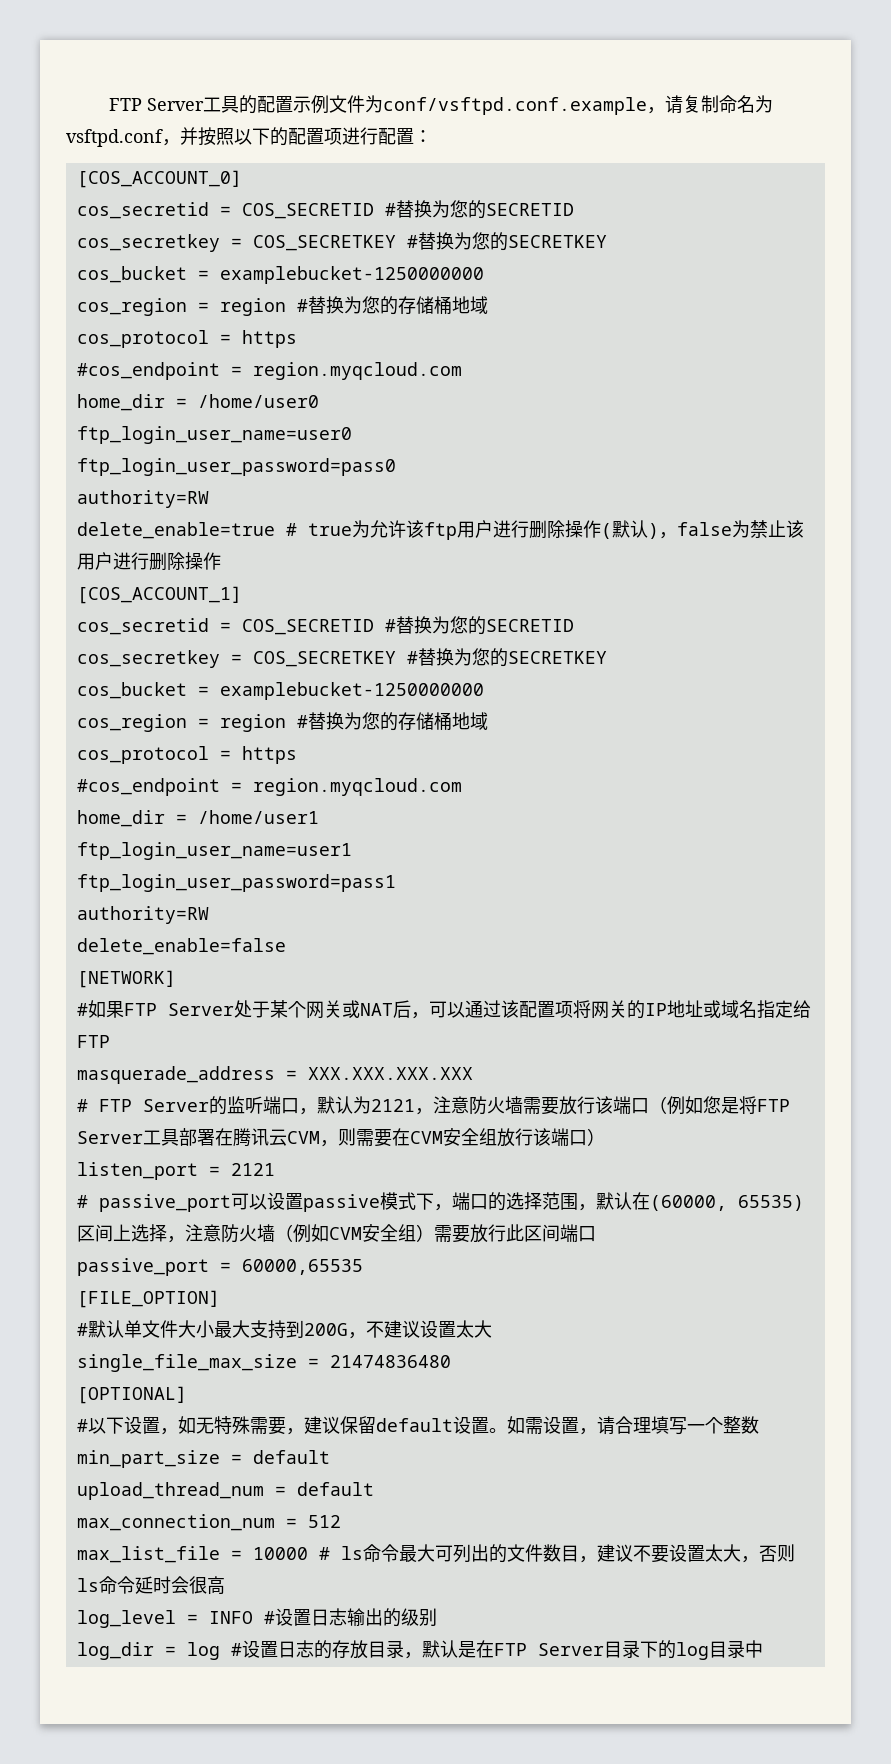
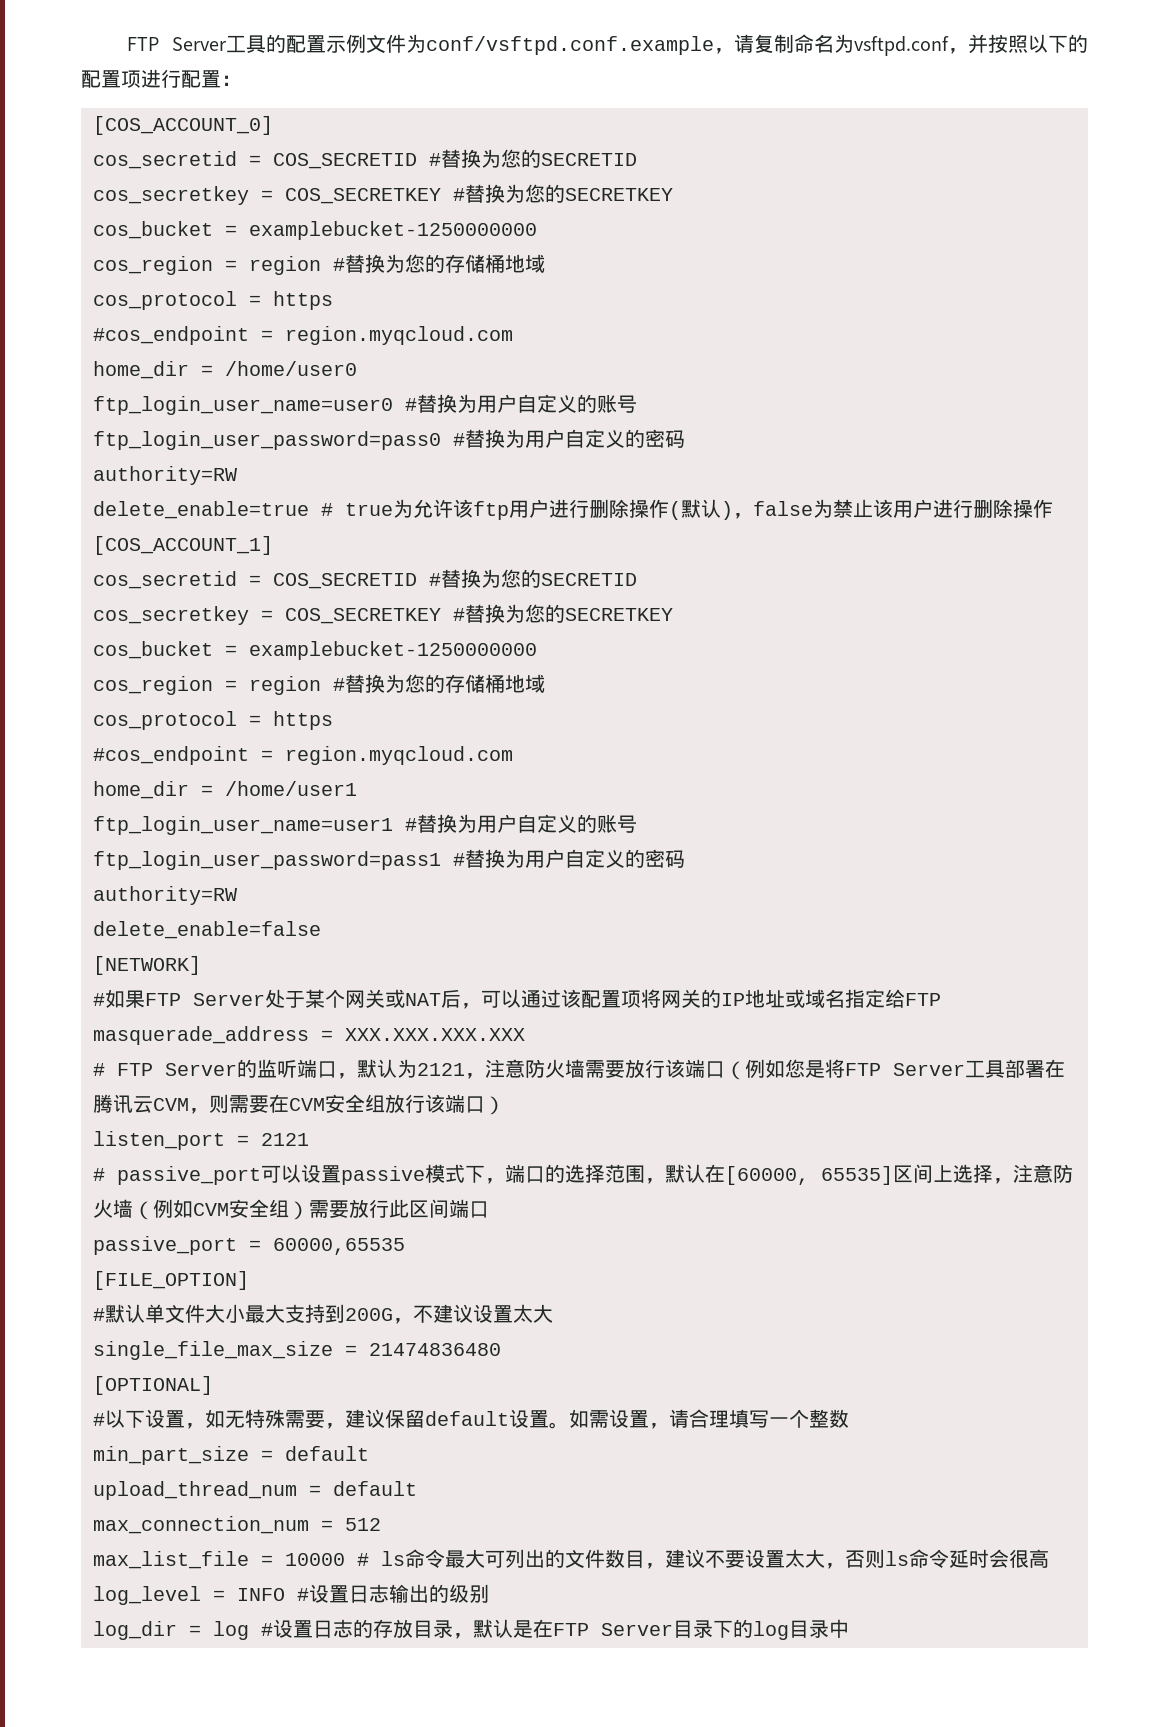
[76,458,396,476] // ftp_login_user_password=pass0 -> [405,394,637,413] [93,429,685,450] #替换为用户自定义的账号 // ftp_login_user_password=pass0 #替换为用户自定义的密码
[76,874,396,892] // ftp_login_user_password=pass1 -> [405,814,637,833] [93,849,685,870] #替换为用户自定义的账号 // ftp_login_user_password=pass1 #替换为用户自定义的密码
[649,1195,804,1211] (60000, 65535) -> [725,1166,893,1185] [60000, 65535]

